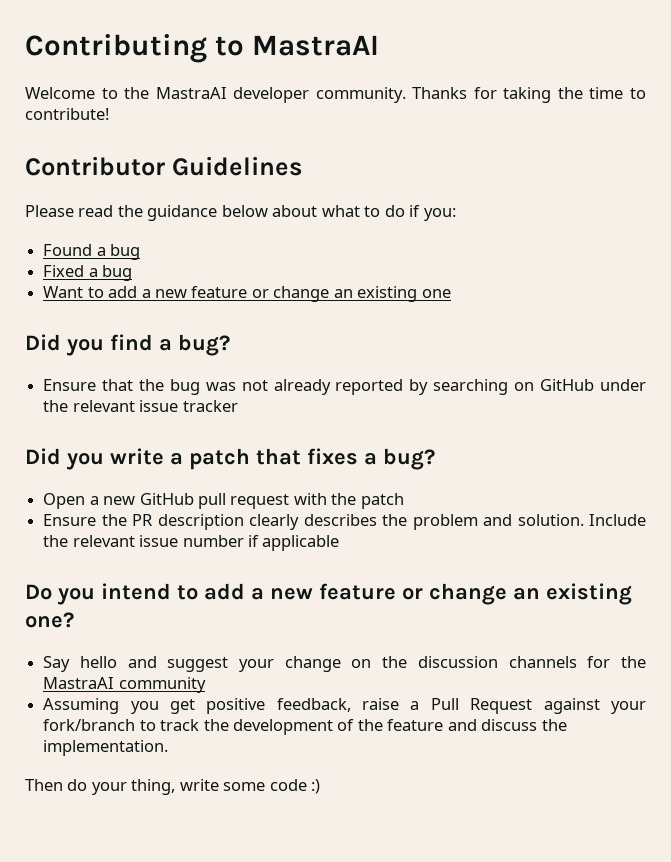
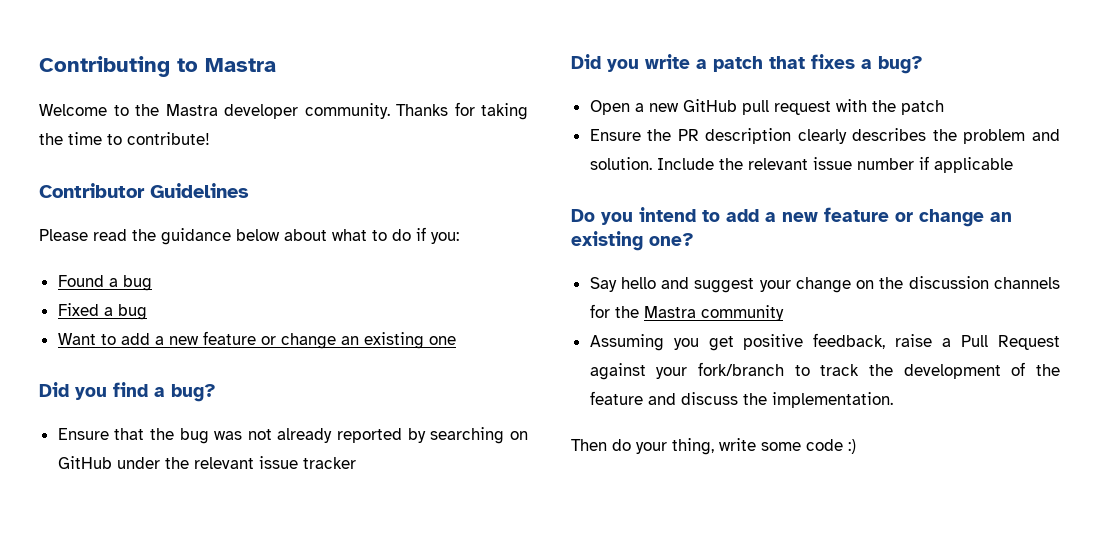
[251,35,379,56] MastraAI -> [205,58,276,72] Mastra
[155,87,227,99] MastraAI -> [165,104,218,116] Mastra
[43,677,115,689] MastraAI -> [643,306,696,318] Mastra

